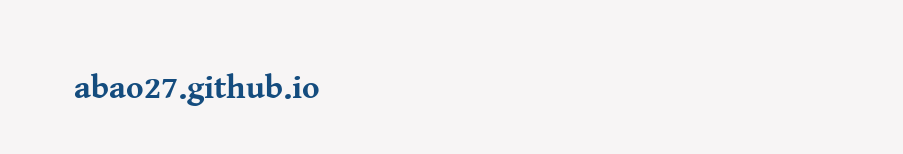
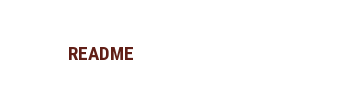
[74,73,320,106] abao27.github.io -> [68,47,134,60] README

